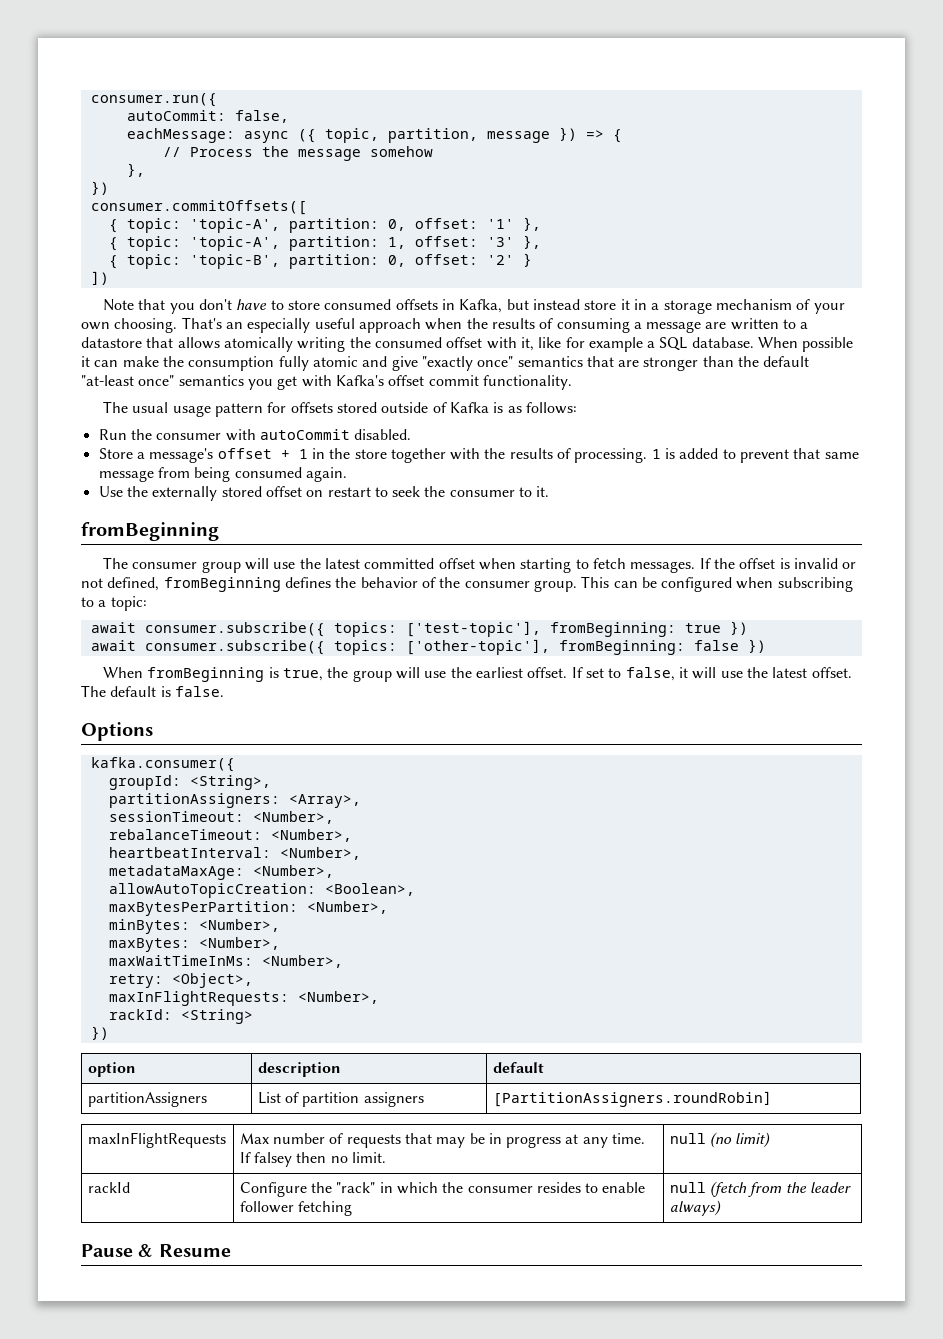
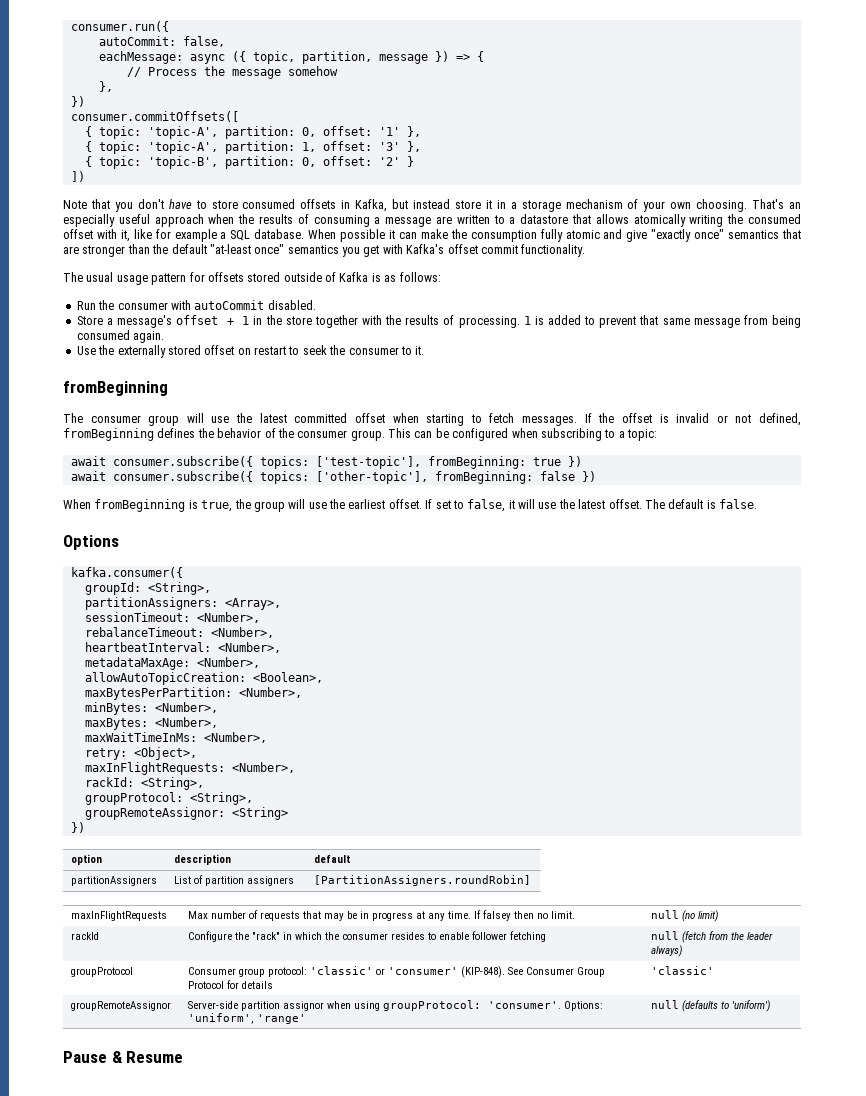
(172, 1014) none -> [140,777,204,790] [84,792,253,805] [84,807,225,820] <String>, // groupProtocol: <String>, // groupRemoteAssignor:
(721, 1208) none -> [71,967,134,977] [188,966,606,978] [188,980,274,989] [651,966,715,975] [71,1001,172,1011] [188,1000,604,1011] [188,1013,307,1024] [651,1000,771,1012] // groupProtocol | Consumer group protocol: 'classic' or 'consumer' (KIP-848). See Consumer Group Protocol for details | 'classic' // groupRemoteAssignor | Server-side partition assignor when using groupProtocol: 'consumer'. Options: 'uniform', 'range' | null (defaults to 'uniform')

